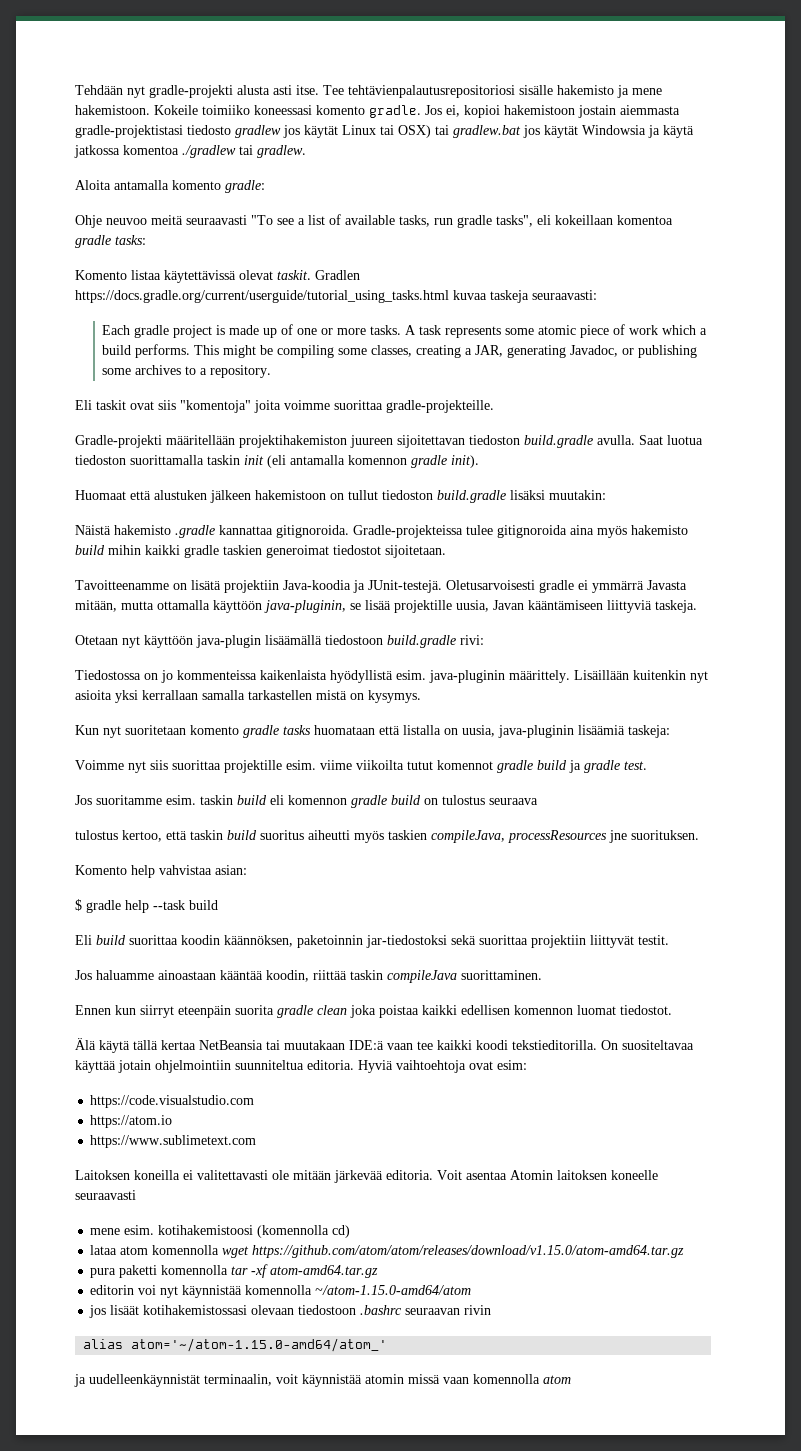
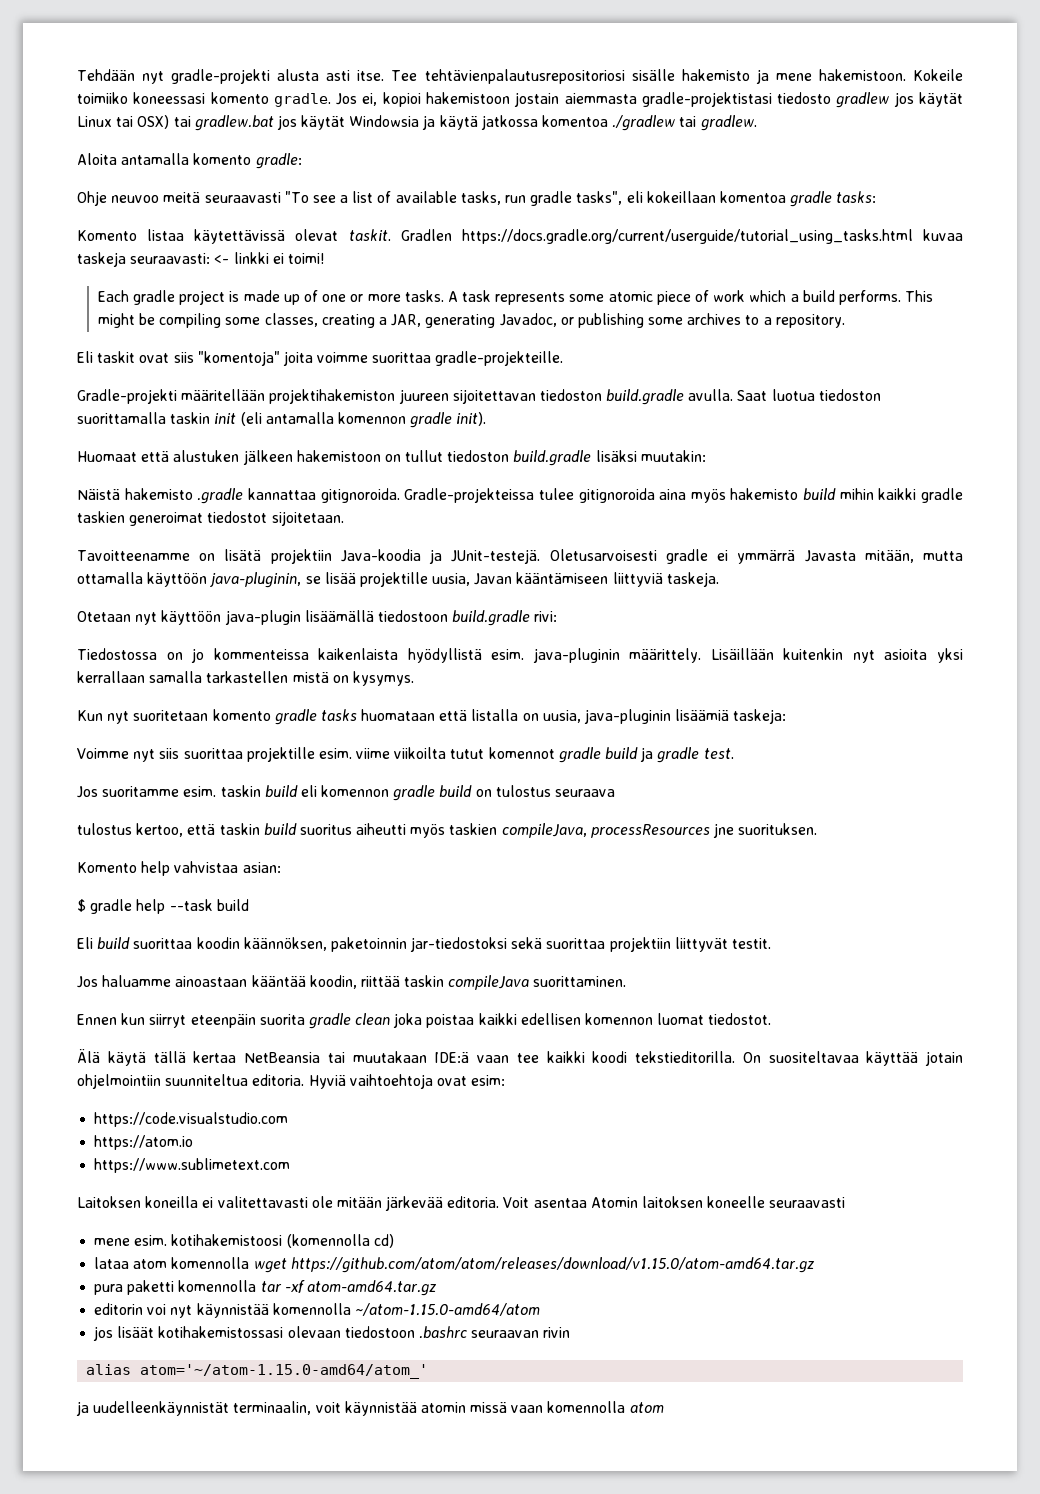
(597, 295) none -> [214,252,324,264] <- linkki ei toimi!

